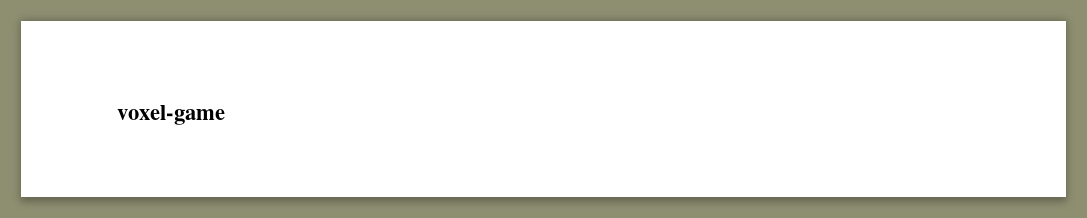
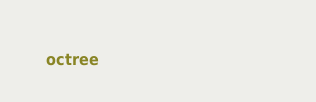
[117,105,225,125] voxel-game -> [46,53,99,66] octree

